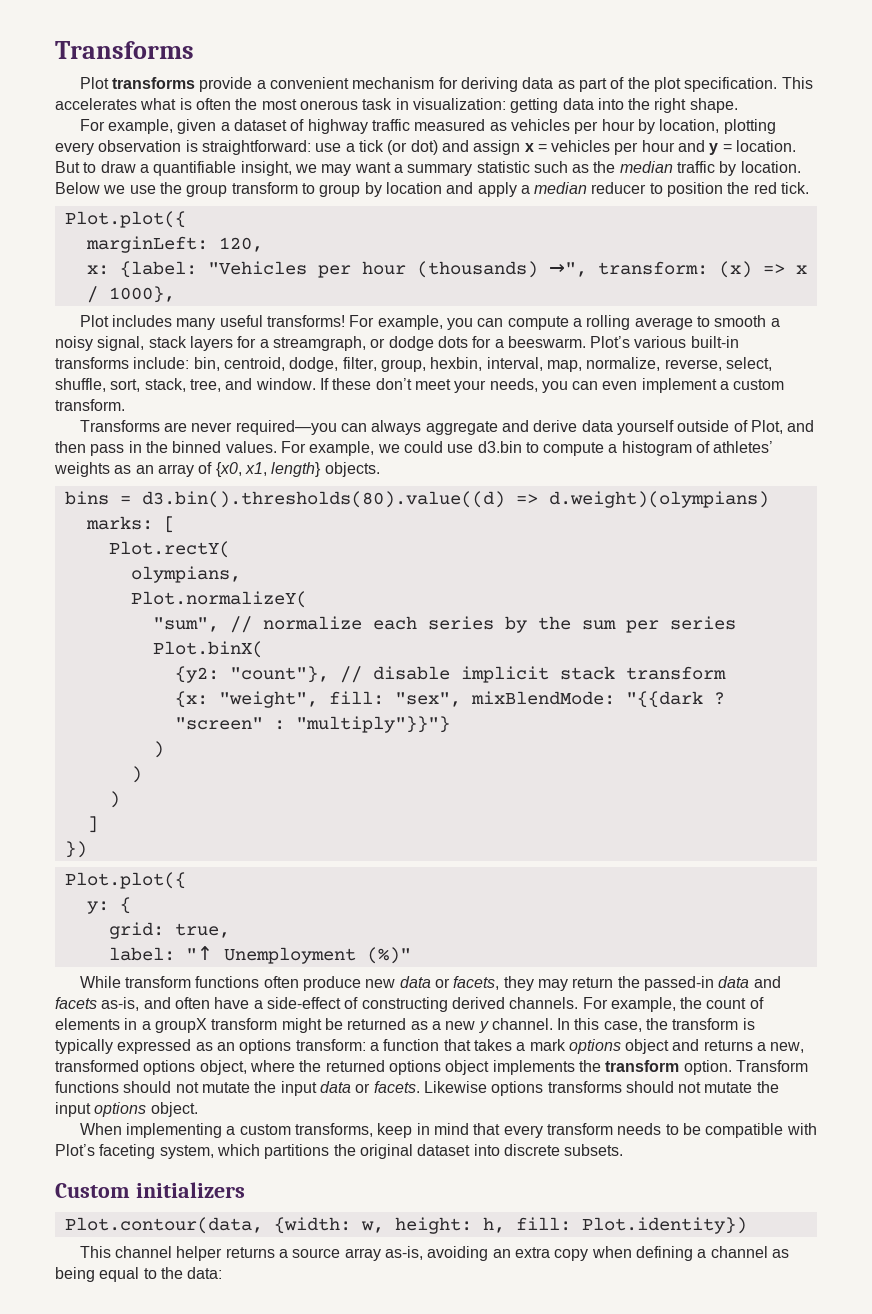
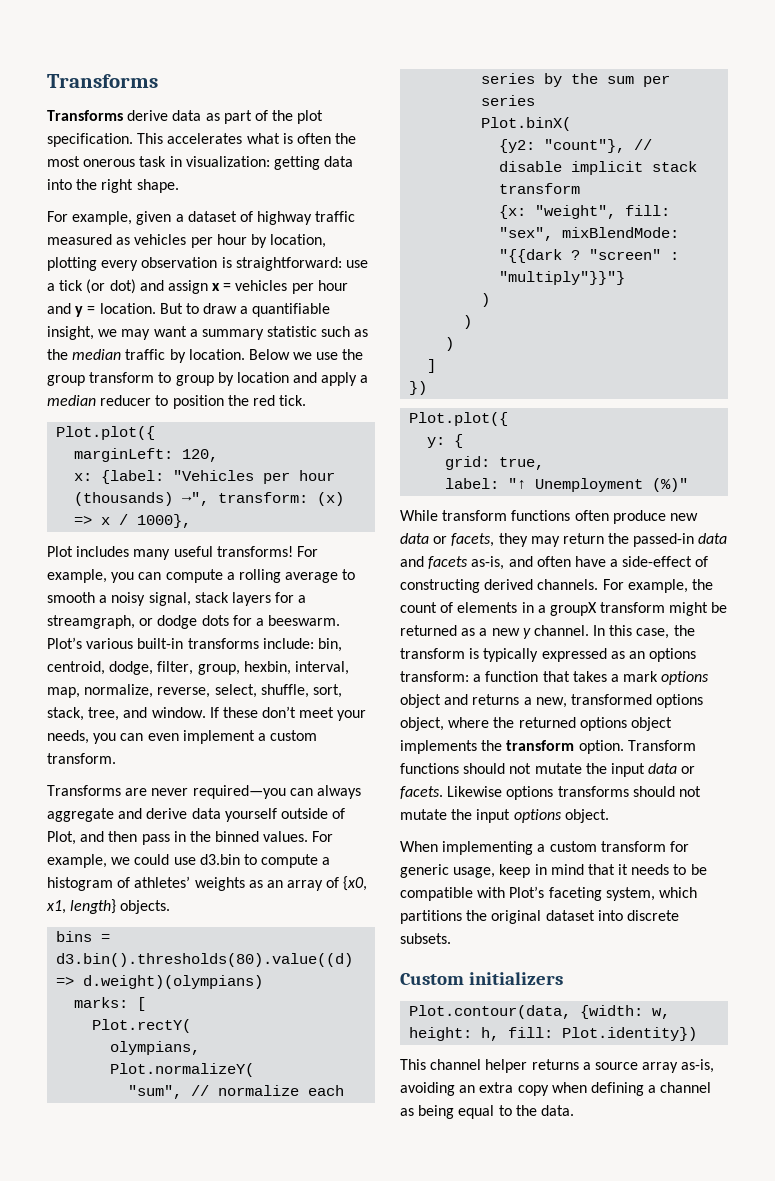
[79,77,519,92] Plot transforms provide a convenient mechanism for deriving -> [47,110,169,121] Transforms derive
[295,1123,374,1137] transforms, -> [600,841,689,852] [400,864,496,878] transform for generic usage,
[503,1123,614,1138] every transform -> [618,864,629,875] it
[187,1267,223,1279] data: -> [540,1105,574,1116] data.

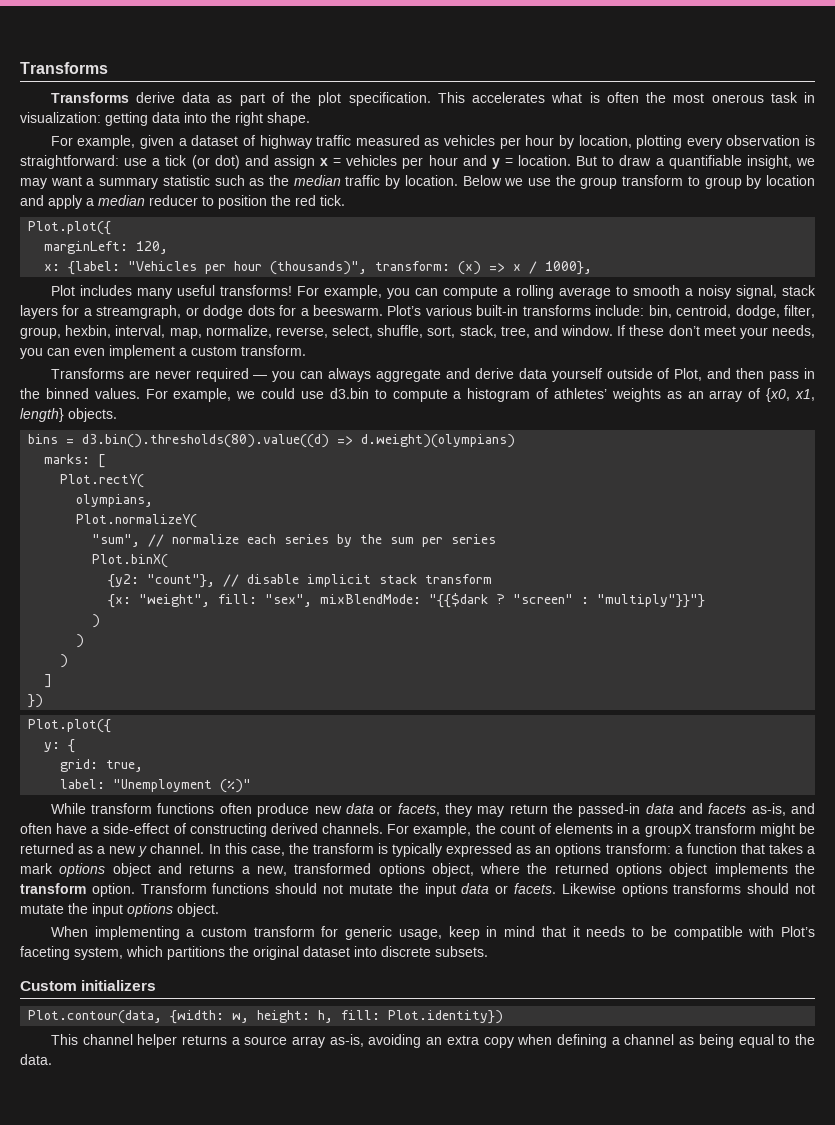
[74,492,210,506] (thousands) →", -> [270,261,368,275] (thousands)",
[192,785,286,799] required—you -> [195,368,296,382] required — you
[499,249,563,263] "{{dark -> [429,593,489,608] "{{$dark
[508,478,644,492] "↑ Unemployment -> [113,779,213,792] "Unemployment

